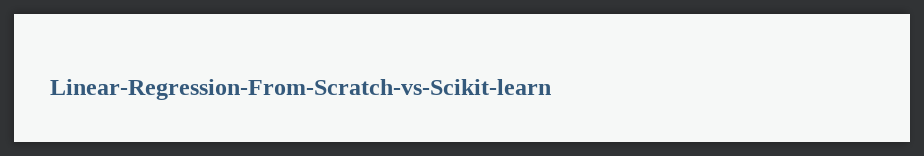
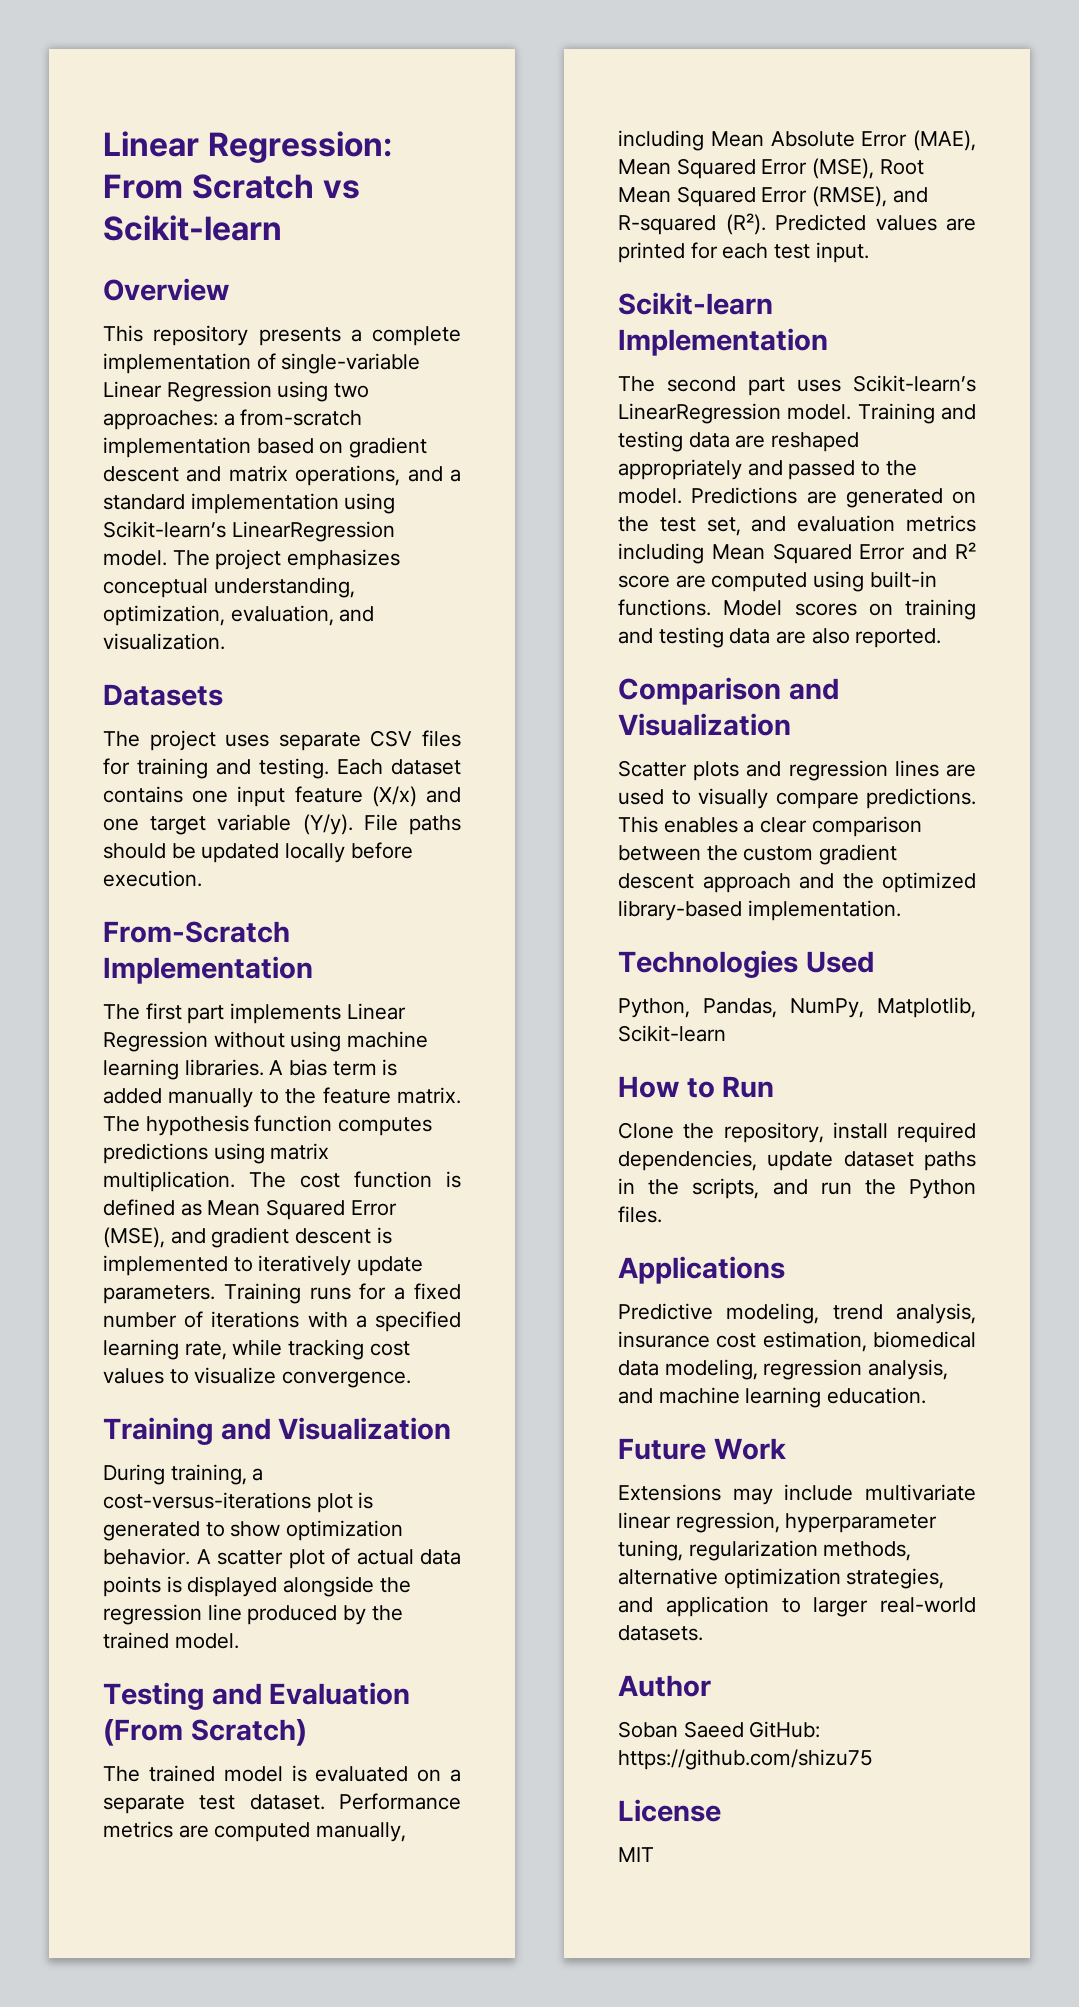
[50,79,551,100] Linear-Regression-From-Scratch-vs-Scikit-learn -> [103,131,392,163] [103,174,360,199] [103,215,282,241] [103,278,229,301] [103,325,461,346] [103,353,421,374] [103,381,370,402] [103,409,363,430] [103,437,428,458] [103,465,461,486] [103,493,396,514] [103,521,395,542] [103,549,401,570] [103,577,355,598] [103,605,375,626] [103,633,225,650] [103,684,223,706] [103,730,461,751] [103,758,461,779] [103,786,461,807] [103,814,461,835] [103,842,413,863] [103,870,202,887] [103,921,290,943] [103,956,313,984] [103,1003,406,1024] [103,1031,429,1052] [103,1059,398,1080] [103,1087,461,1108] [103,1115,433,1136] [103,1143,330,1164] [103,1171,461,1192] [103,1199,397,1220] [103,1227,392,1248] [103,1255,424,1276] [103,1283,461,1304] [103,1311,461,1332] [103,1339,410,1360] [103,1367,412,1388] [103,1417,452,1445] [103,1464,264,1485] [103,1492,374,1513] [103,1520,404,1541] [103,1548,461,1569] [103,1576,411,1597] [103,1604,403,1625] [103,1632,239,1649] [103,1682,411,1710] [103,1719,307,1746] [103,1765,461,1782] [103,1793,461,1814] [103,1821,407,1842] [618,130,976,151] [618,158,924,179] [618,186,928,207] [618,213,976,235] [618,242,869,263] [618,292,773,315] [618,328,828,356] [618,375,976,396] [618,403,976,424] [618,431,860,452] [618,459,917,480] [618,487,976,508] [618,515,976,536] [618,542,976,564] [618,571,937,592] [618,599,976,620] [618,627,942,648] [618,677,839,705] [618,713,791,736] [618,760,976,781] [618,788,976,809] [618,816,922,837] [618,844,898,865] [618,872,976,893] [618,900,901,921] [618,950,874,978] [618,997,976,1018] [618,1025,726,1042] [618,1076,775,1098] [618,1122,976,1143] [618,1150,976,1171] [618,1178,976,1199] [618,1206,662,1223] [618,1256,785,1284] [618,1303,976,1324] [618,1331,976,1352] [618,1359,949,1380] [618,1387,927,1408] [618,1438,786,1460] [618,1484,976,1505] [618,1512,938,1533] [618,1540,912,1561] [618,1568,945,1589] [618,1596,976,1617] [618,1625,703,1641] [618,1675,711,1697] [618,1721,821,1738] [618,1749,873,1770] [618,1799,721,1822] [618,1847,654,1862] Linear Regression: From Scratch vs Scikit-learn // Overview // This repository presents a complete implementation of single-variable Linear Regression using two approaches: a from-scratch implementation based on gradient descent and matrix operations, and a standard implementation using Scikit-learn’s LinearRegression model. The project emphasizes conceptual understanding, optimization, evaluation, and visualization. // Datasets // The project uses separate CSV files for training and testing. Each dataset contains one input feature (X/x) and one target variable (Y/y). File paths should be updated locally before execution. // From-Scratch Implementation // The first part implements Linear Regression without using machine learning libraries. A bias term is added manually to the feature matrix. The hypothesis function computes predictions using matrix multiplication. The cost function is defined as Mean Squared Error (MSE), and gradient descent is implemented to iteratively update parameters. Training runs for a fixed number of iterations with a specified learning rate, while tracking cost values to visualize convergence. // Training and Visualization // During training, a cost-versus-iterations plot is generated to show optimization behavior. A scatter plot of actual data points is displayed alongside the regression line produced by the trained model. // Testing and Evaluation (From Scratch) // The trained model is evaluated on a separate test dataset. Performance metrics are computed manually, including Mean Absolute Error (MAE), Mean Squared Error (MSE), Root Mean Squared Error (RMSE), and R-squared (R²). Predicted values are printed for each test input. // Scikit-learn Implementation // The second part uses Scikit-learn’s LinearRegression model. Training and testing data are reshaped appropriately and passed to the model. Predictions are generated on the test set, and evaluation metrics including Mean Squared Error and R² score are computed using built-in functions. Model scores on training and testing data are also reported. // Comparison and Visualization // Scatter plots and regression lines are used to visually compare predictions. This enables a clear comparison between the custom gradient descent approach and the optimized library-based implementation. // Technologies Used // Python, Pandas, NumPy, Matplotlib, Scikit-learn // How to Run // Clone the repository, install required dependencies, update dataset paths in the scripts, and run the Python files. // Applications // Predictive modeling, trend analysis, insurance cost estimation, biomedical data modeling, regression analysis, and machine learning education. // Future Work // Extensions may include multivariate linear regression, hyperparameter tuning, regularization methods, alternative optimization strategies, and application to larger real-world datasets. // Author // Soban Saeed GitHub: https://github.com/shizu75 // License // MIT

